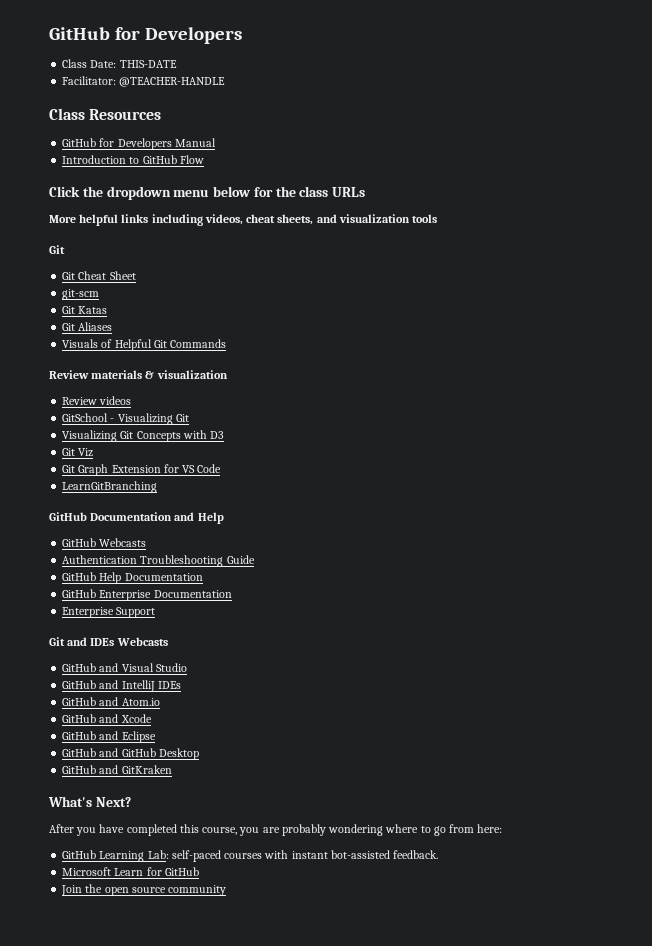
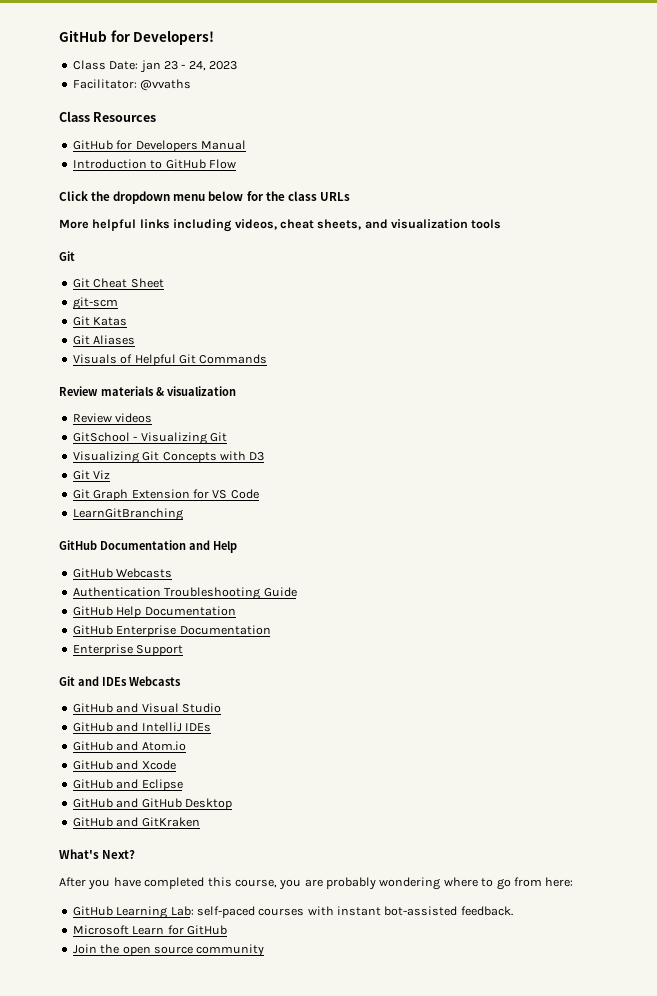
[49,27,242,44] GitHub for Developers -> [59,30,215,45] GitHub for Developers!
[119,60,177,68] THIS-DATE -> [139,60,237,73] jan 23 - 24, 2023
[119,77,226,87] @TEACHER-HANDLE -> [140,79,192,91] @vvaths

